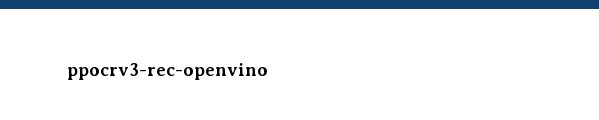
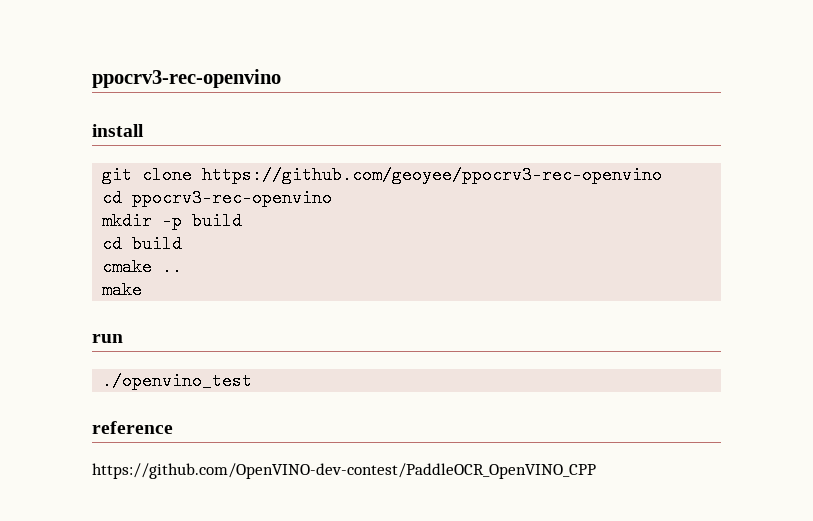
[67,63,268,80] ppocrv3-rec-openvino -> [92,69,281,88] [92,124,144,137] [102,166,663,184] [102,189,333,207] [102,212,243,230] [102,235,183,253] [102,258,183,276] [102,281,143,299] [92,334,123,343] [102,372,253,390] [92,421,173,434] [92,463,596,479] ppocrv3-rec-openvino // install // git clone https://github.com/geoyee/ppocrv3-rec-openvino // cd ppocrv3-rec-openvino // mkdir -p build // cd build // cmake .. // make // run // ./openvino_test // reference // https://github.com/OpenVINO-dev-contest/PaddleOCR_OpenVINO_CPP

